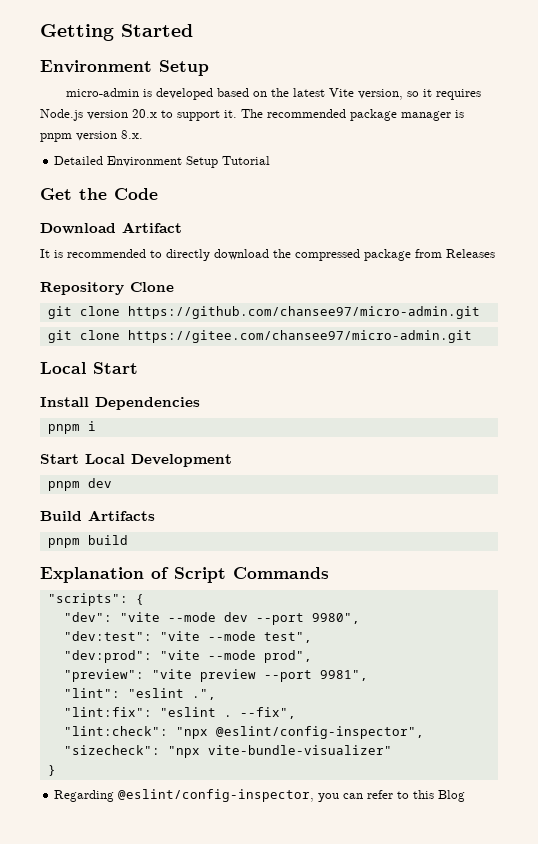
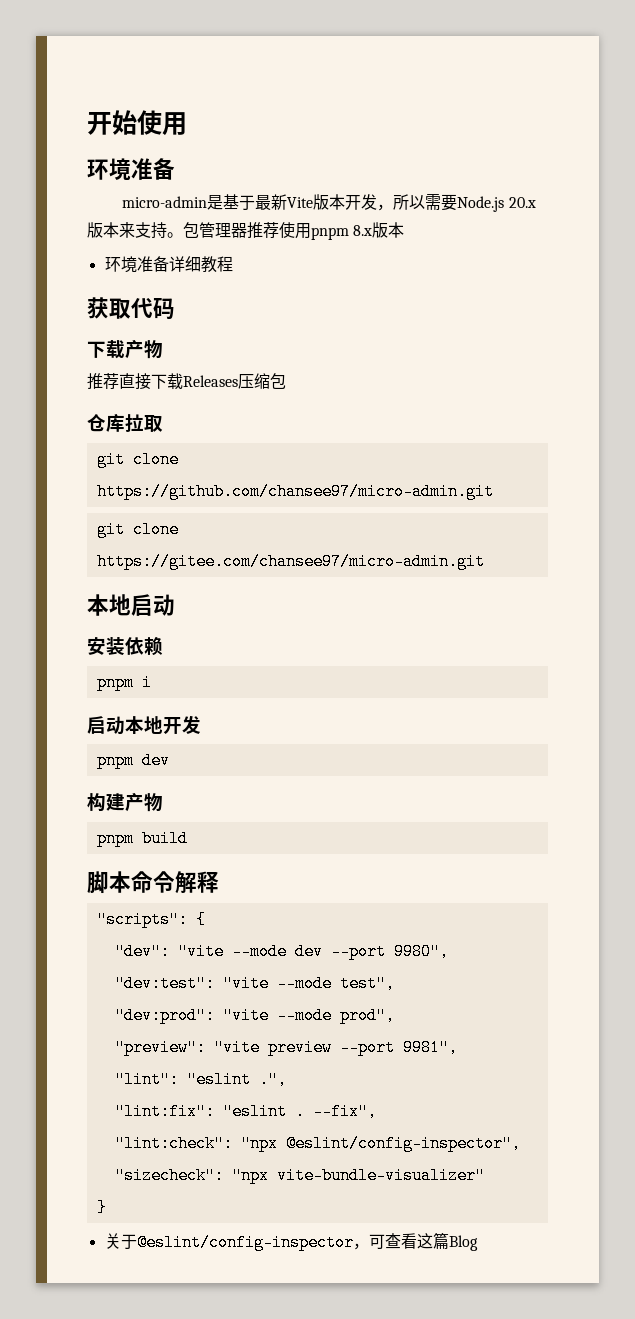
[40,24,193,41] [40,60,209,76] [66,88,482,100] [40,109,464,121] [40,130,143,142] [54,156,271,168] [40,188,158,200] [40,222,182,234] [40,249,495,261] [40,282,174,295] Getting Started // Environment Setup // micro-admin is developed based on the latest Vite version, so it requires Node.js version 20.x to support it. The recommended package manager is pnpm version 8.x. // Detailed Environment Setup Tutorial // Get the Code // Download Artifact // It is recommended to directly download the compressed package from Releases // Repository Clone -> [87,110,187,136] [87,158,175,180] [122,194,536,212] [87,222,405,240] [104,256,233,273] [87,297,175,320] [87,340,163,359] [87,373,286,390] [87,414,163,432] 开始使用 // 环境准备 // micro-admin是基于最新Vite版本开发，所以需要Node.js 20.x版本来支持。包管理器推荐使用pnpm 8.x版本 // 环境准备详细教程 // 获取代码 // 下载产物 // 推荐直接下载Releases压缩包 // 仓库拉取
[40,362,138,374] [40,397,200,410] Local Start // Install Dependencies -> [87,594,175,616] [87,637,163,656] 本地启动 // 安装依赖
[40,454,232,467] Start Local Development -> [87,715,201,735] 启动本地开发
[40,510,155,521] Build Artifacts -> [87,793,163,812] 构建产物
[40,567,329,583] Explanation of Script Commands -> [87,871,219,894] 脚本命令解释
[54,789,435,802] Regarding @eslint/config-inspector, you can refer to this -> [104,1232,449,1251] 关于@eslint/config-inspector，可查看这篇

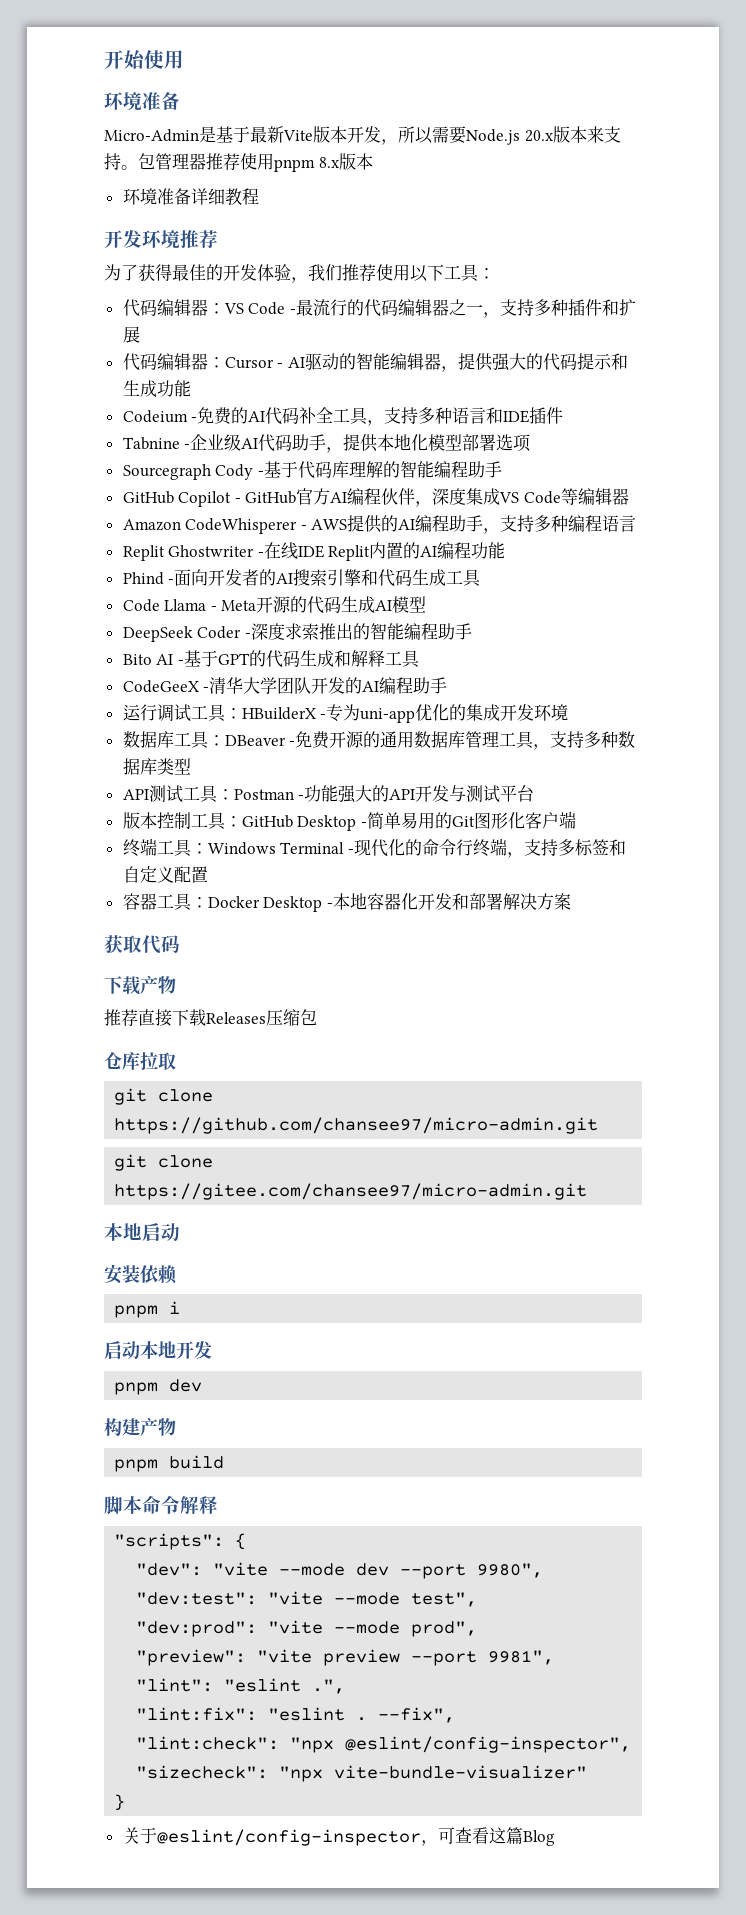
[122,196,208,208] micro-admin -> [104,129,199,142] Micro-Admin
(233, 264) none -> [104,230,218,249] [104,264,495,283] [122,299,636,318] [122,326,140,343] [122,353,628,372] [122,380,191,397] [122,407,564,426] [122,434,532,453] [122,461,502,480] [122,488,630,507] [122,515,637,534] [122,542,506,561] [122,569,482,587] [122,596,427,614] [122,623,472,642] [122,650,420,668] [122,677,448,694] [122,704,569,723] [122,731,636,750] [122,758,191,775] [122,785,535,803] [122,811,576,831] [122,838,626,858] [122,866,208,883] [122,893,571,912] // 开发环境推荐 // 为了获得最佳的开发体验，我们推荐使用以下工具： // 代码编辑器：VS Code -最流行的代码编辑器之一，支持多种插件和扩展 // 代码编辑器：Cursor - AI驱动的智能编辑器，提供强大的代码提示和生成功能 // Codeium -免费的AI代码补全工具，支持多种语言和IDE插件 // Tabnine -企业级AI代码助手，提供本地化模型部署选项 // Sourcegraph Cody -基于代码库理解的智能编程助手 // GitHub Copilot - GitHub官方AI编程伙伴，深度集成VS Code等编辑器 // Amazon CodeWhisperer - AWS提供的AI编程助手，支持多种编程语言 // Replit Ghostwriter -在线IDE Replit内置的AI编程功能 // Phind -面向开发者的AI搜索引擎和代码生成工具 // Code Llama - Meta开源的代码生成AI模型 // DeepSeek Coder -深度求索推出的智能编程助手 // Bito AI -基于GPT的代码生成和解释工具 // CodeGeeX -清华大学团队开发的AI编程助手 // 运行调试工具：HBuilderX -专为uni-app优化的集成开发环境 // 数据库工具：DBeaver -免费开源的通用数据库管理工具，支持多种数据库类型 // API测试工具：Postman -功能强大的API开发与测试平台 // 版本控制工具：GitHub Desktop -简单易用的Git图形化客户端 // 终端工具：Windows Terminal -现代化的命令行终端，支持多标签和自定义配置 // 容器工具：Docker Desktop -本地容器化开发和部署解决方案

